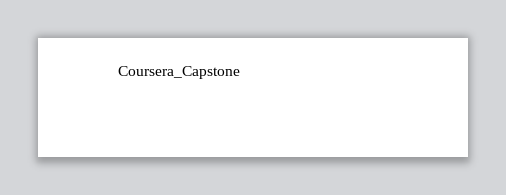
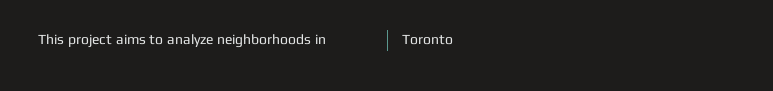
[118,66,240,79] Coursera_Capstone -> [38,34,453,48] This project aims to analyze neighborhoods in Toronto

